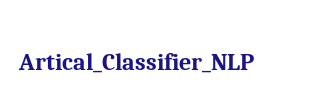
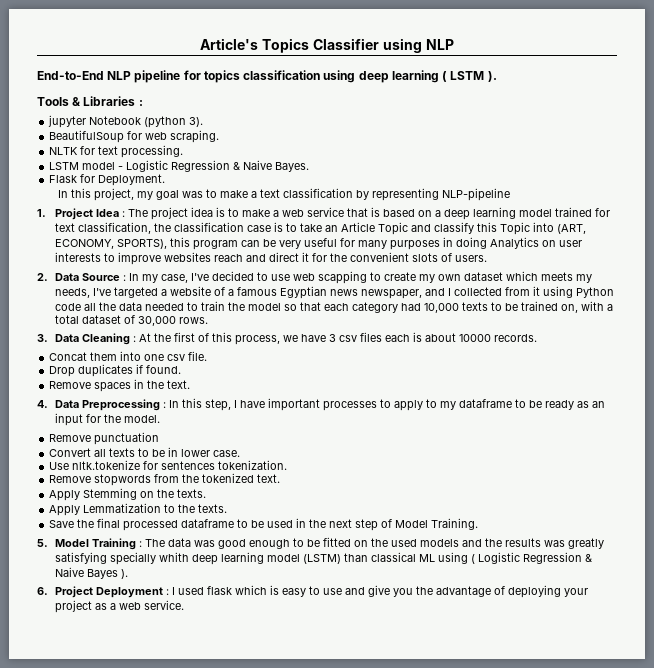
[18,53,254,73] Artical_Classifier_NLP -> [200,38,454,53] [37,70,497,83] [37,96,143,106] [48,115,204,128] [49,130,220,143] [49,145,184,158] [49,160,310,172] [49,174,166,186] [57,188,510,201] [37,207,611,220] [55,222,587,235] [55,237,583,250] [55,252,488,265] [37,271,593,284] [55,286,615,299] [55,301,614,313] [55,315,209,326] [37,332,538,345] [49,351,208,361] [49,364,182,377] [49,379,191,392] [37,398,606,411] [55,413,161,426] [49,432,160,445] [49,447,241,457] [49,460,288,470] [49,473,281,486] [49,488,207,501] [49,503,228,516] [49,518,479,531] [37,537,605,550] [55,552,593,565] [55,567,129,579] [37,585,589,598] [55,600,185,613] Article's Topics Classifier using NLP // End-to-End NLP pipeline for topics classification using deep learning ( LSTM ). // Tools & Libraries : // jupyter Notebook (python 3). // BeautifulSoup for web scraping. // NLTK for text processing. // LSTM model - Logistic Regression & Naive Bayes. // Flask for Deployment. // In this project, my goal was to make a text classification by representing NLP-pipeline // 1. Project Idea : The project idea is to make a web service that is based on a deep learning model trained for text classification, the classification case is to take an Article Topic and classify this Topic into (ART, ECONOMY, SPORTS), this program can be very useful for many purposes in doing Analytics on user interests to improve websites reach and direct it for the convenient slots of users. // 2. Data Source : In my case, I've decided to use web scapping to create my own dataset which meets my needs, I've targeted a website of a famous Egyptian news newspaper, and I collected from it using Python code all the data needed to train the model so that each category had 10,000 texts to be trained on, with a total dataset of 30,000 rows. // 3. Data Cleaning : At the first of this process, we have 3 csv files each is about 10000 records. // Concat them into one csv file. // Drop duplicates if found. // Remove spaces in the text. // 4. Data Preprocessing : In this step, I have important processes to apply to my dataframe to be ready as an input for the model. // Remove punctuation // Convert all texts to be in lower case. // Use nltk.tokenize for sentences tokenization. // Remove stopwords from the tokenized text. // Apply Stemming on the texts. // Apply Lemmatization to the texts. // Save the final processed dataframe to be used in the next step of Model Training. // 5. Model Training : The data was good enough to be fitted on the used models and the results was greatly satisfying specially whith deep learning model (LSTM) than classical ML using ( Logistic Regression & Naive Bayes ). // 6. Project Deployment : I used flask which is easy to use and give you the advantage of deploying your project as a web service.

